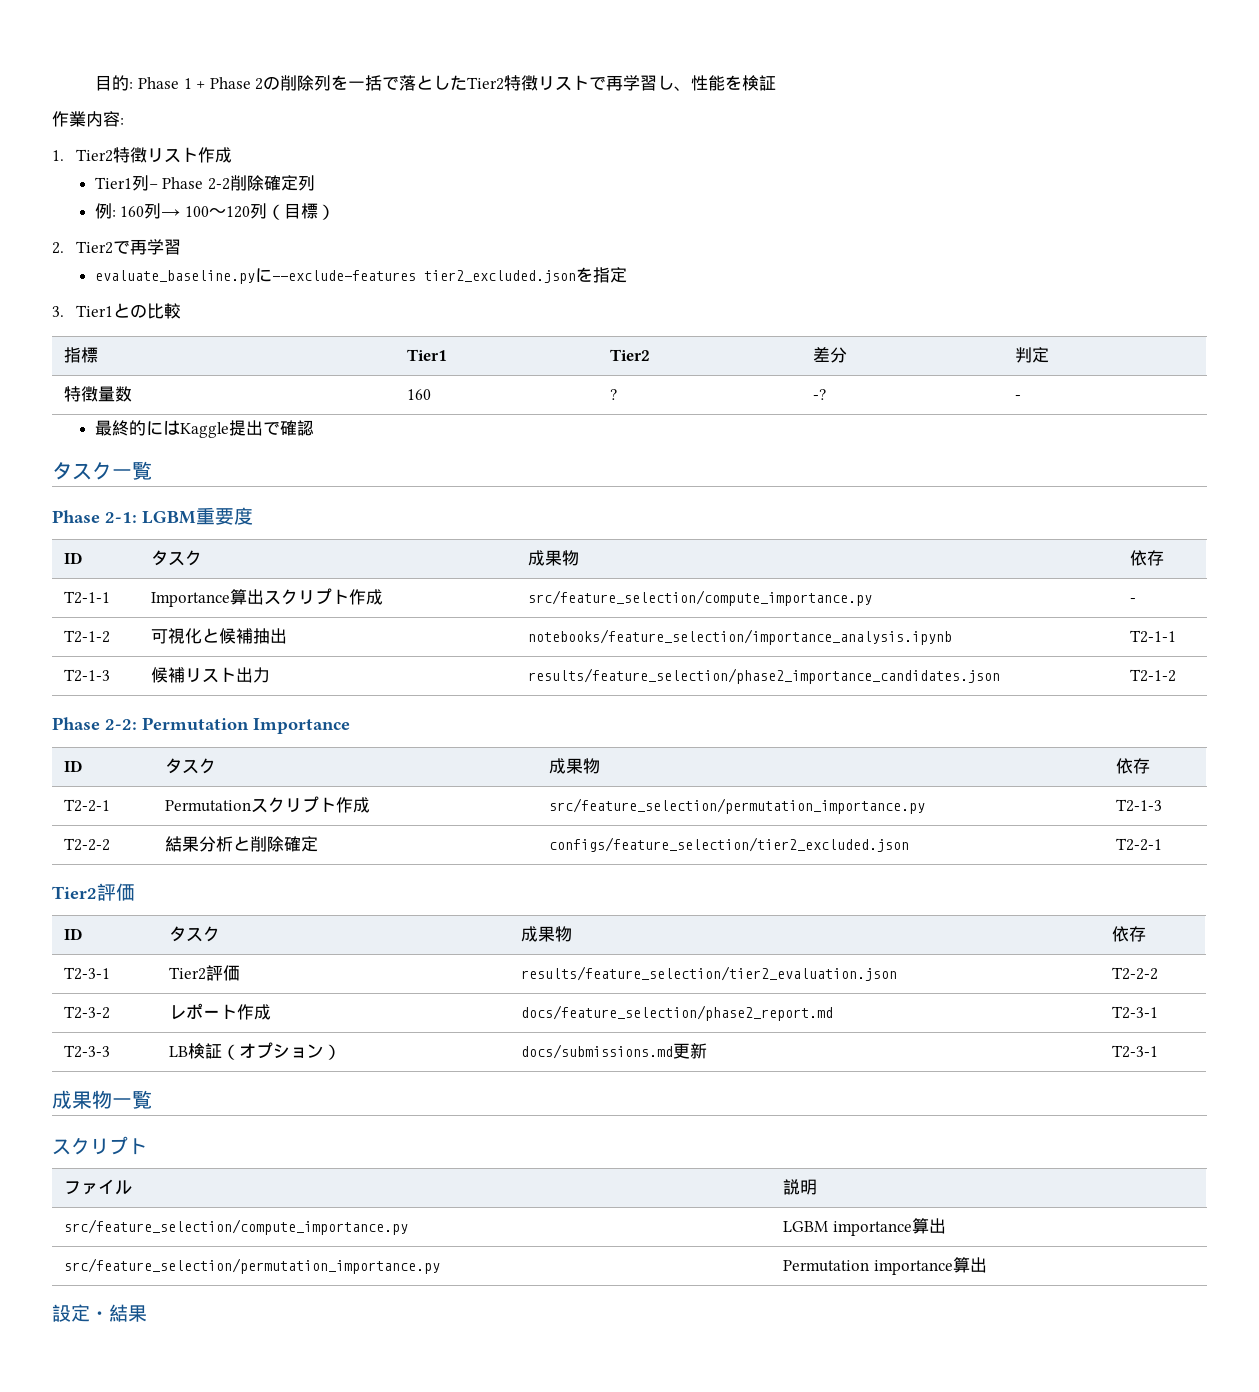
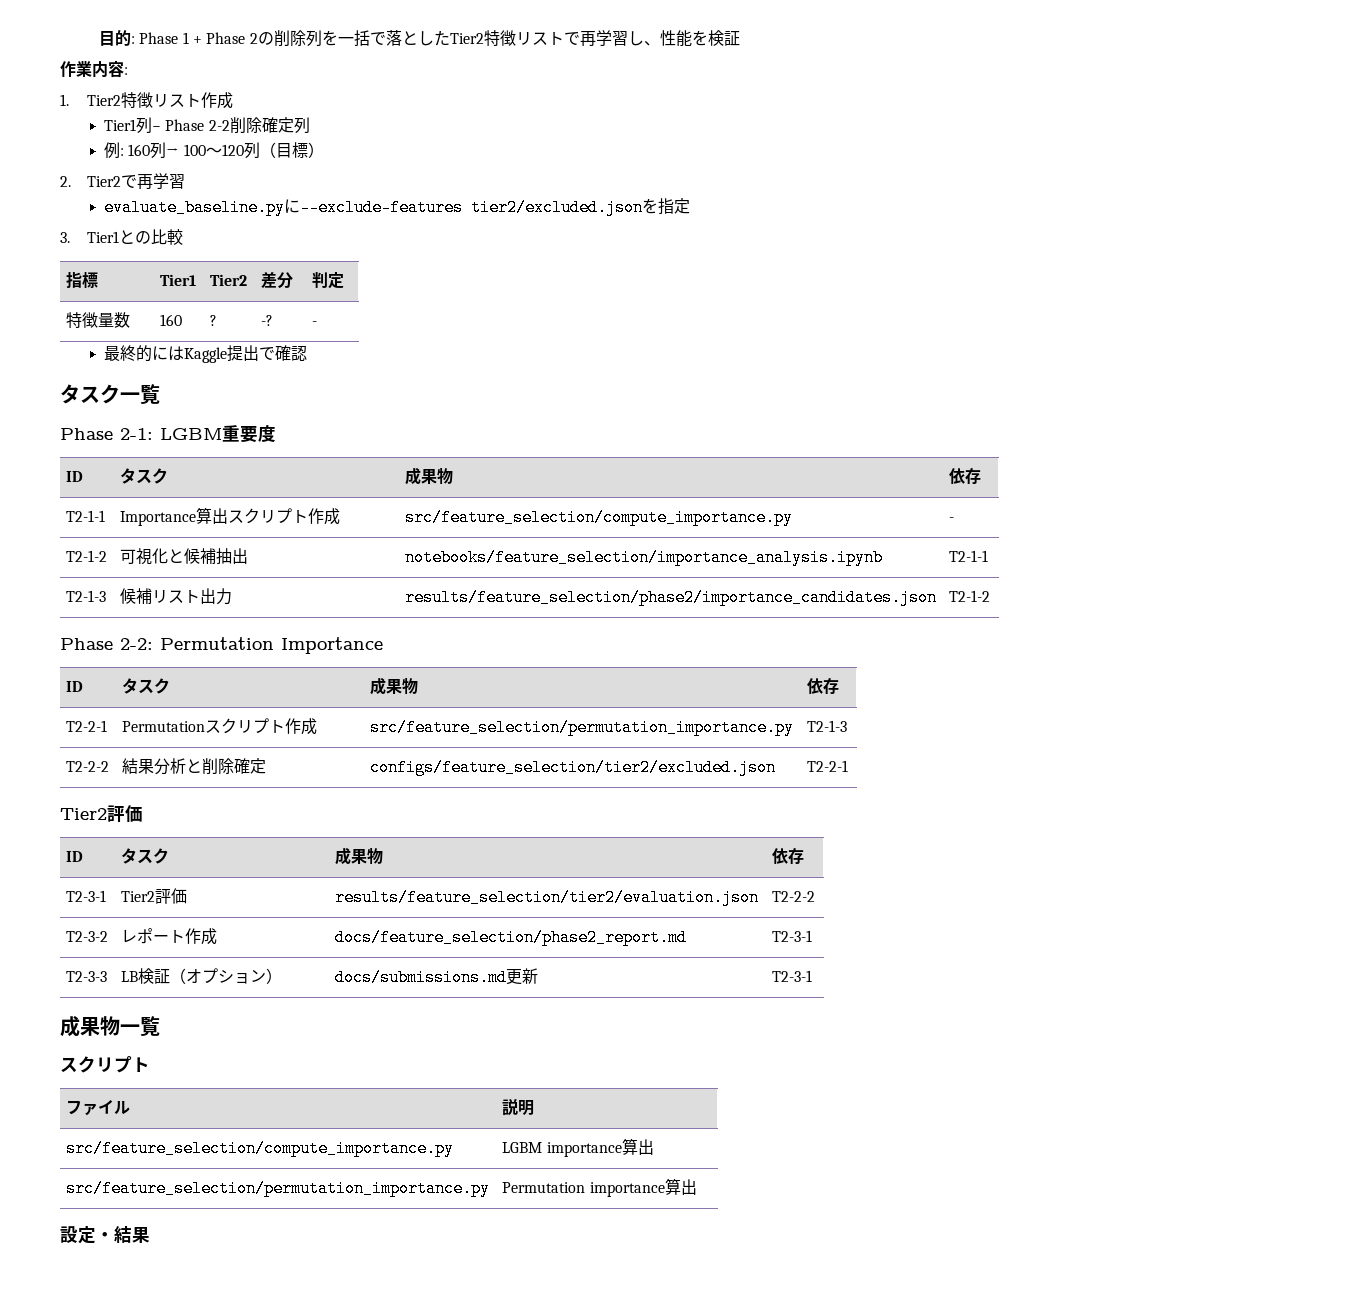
[423,270,576,283] tier2_excluded.json -> [471,199,644,216] tier2/excluded.json
[528,668,1001,684] results/feature_selection/phase2_importance_candidates.json -> [405,589,938,606] results/feature_selection/phase2/importance_candidates.json
[549,837,910,852] configs/feature_selection/tier2_excluded.json -> [370,759,777,776] configs/feature_selection/tier2/excluded.json
[521,966,898,981] results/feature_selection/tier2_evaluation.json -> [335,889,760,906] results/feature_selection/tier2/evaluation.json

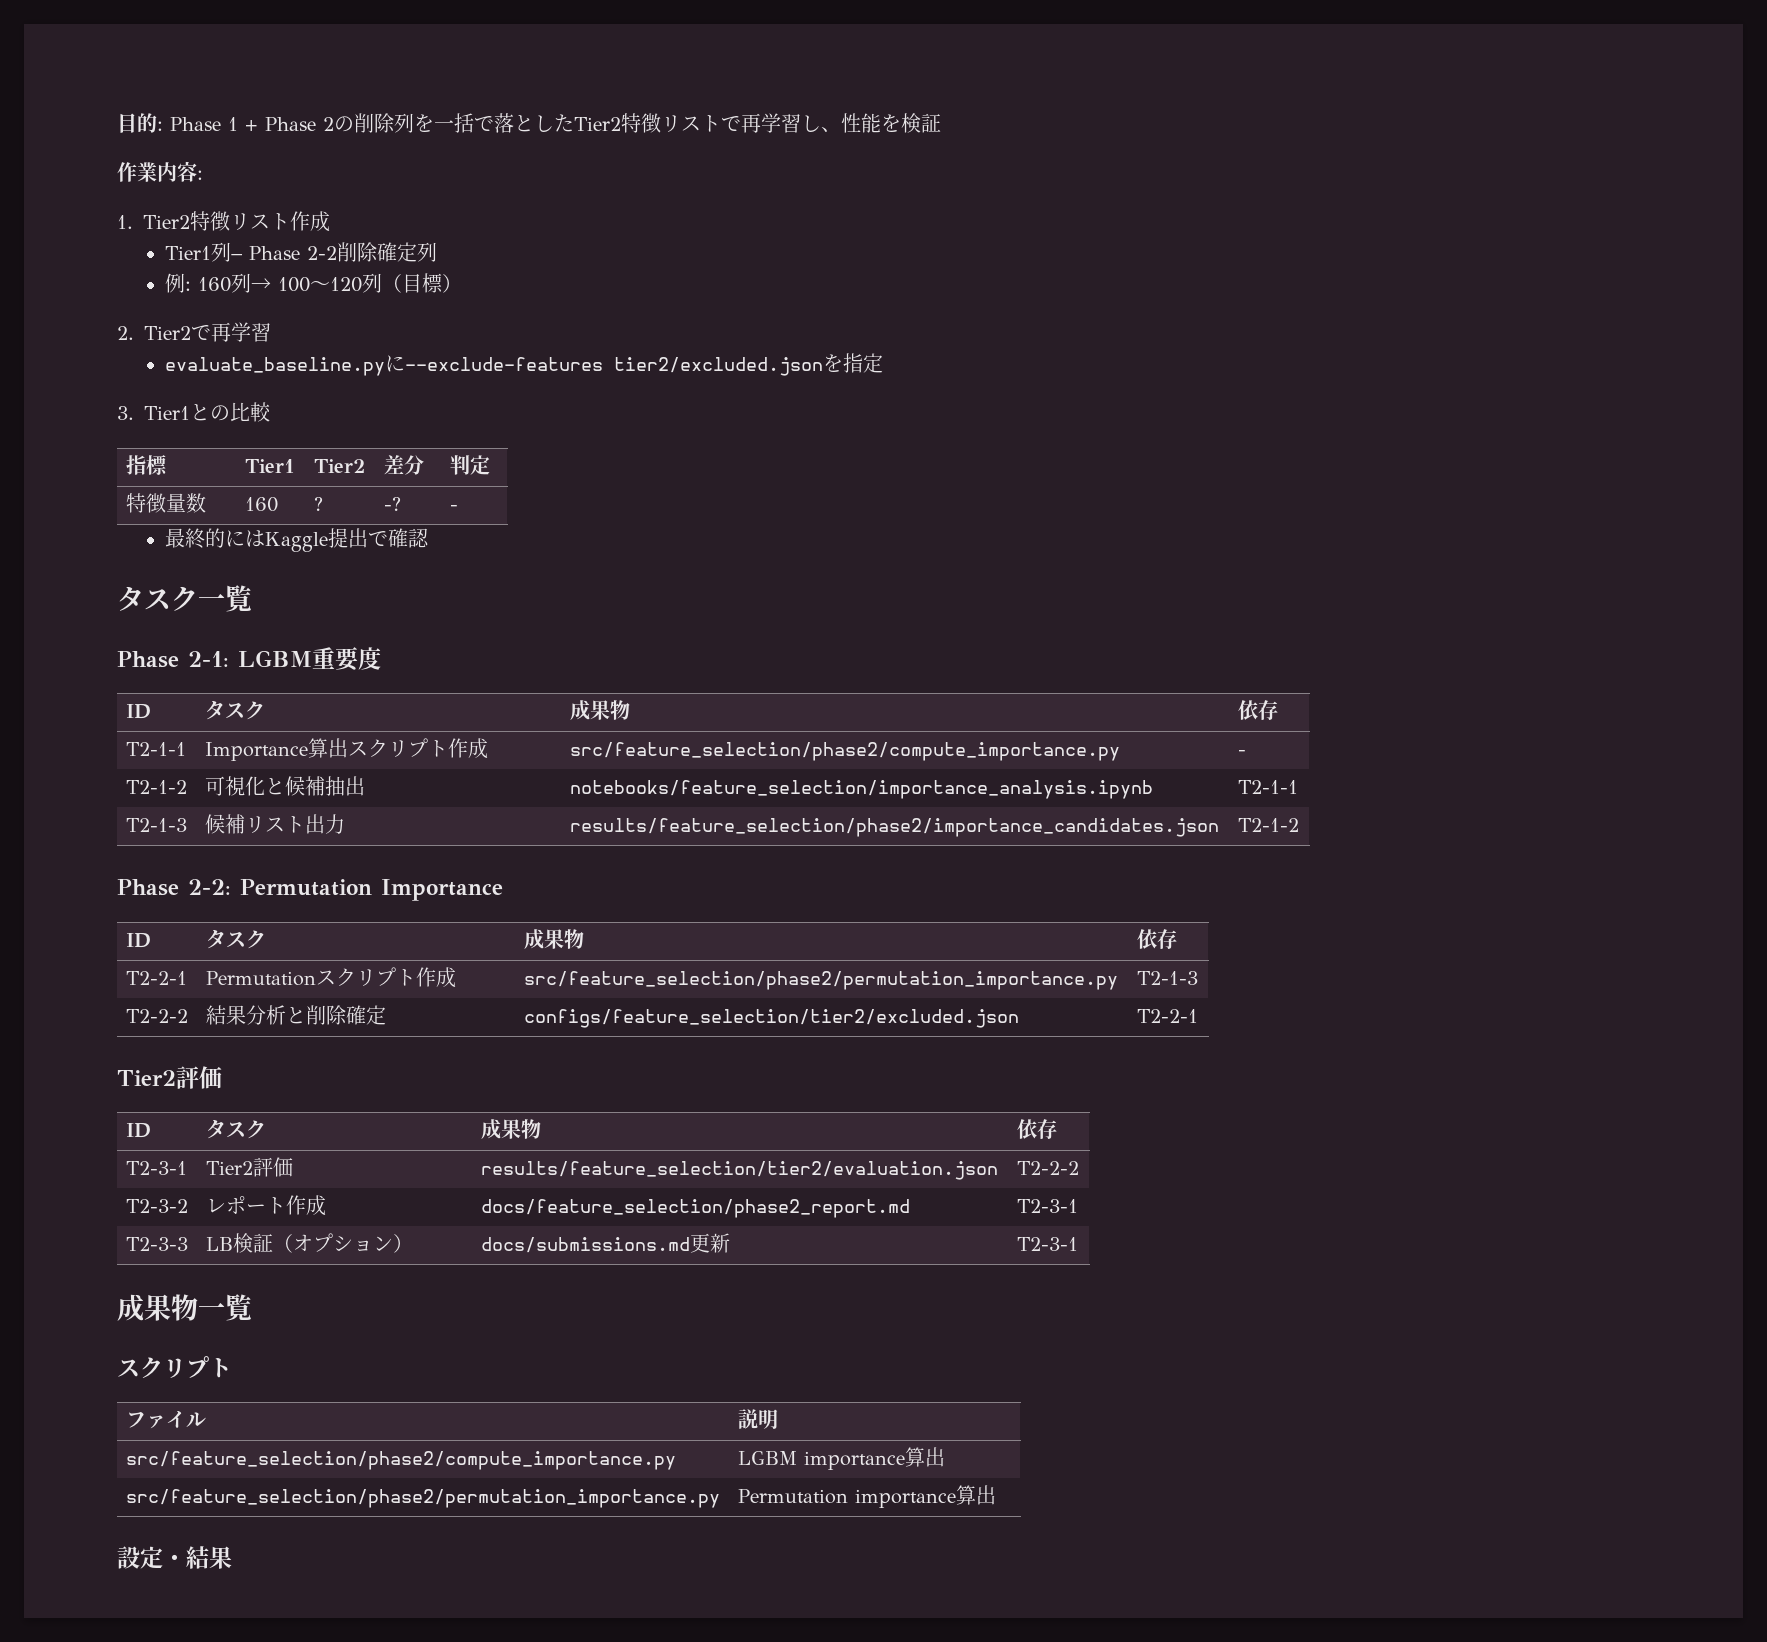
[405,509,794,526] src/feature_selection/compute_importance.py -> [569,742,1120,761] src/feature_selection/phase2/compute_importance.py
[370,719,795,736] src/feature_selection/permutation_importance.py -> [523,971,1118,990] src/feature_selection/phase2/permutation_importance.py
[66,1140,455,1157] src/feature_selection/compute_importance.py -> [125,1451,676,1470] src/feature_selection/phase2/compute_importance.py
[66,1180,491,1197] src/feature_selection/permutation_importance.py -> [125,1489,720,1508] src/feature_selection/phase2/permutation_importance.py

